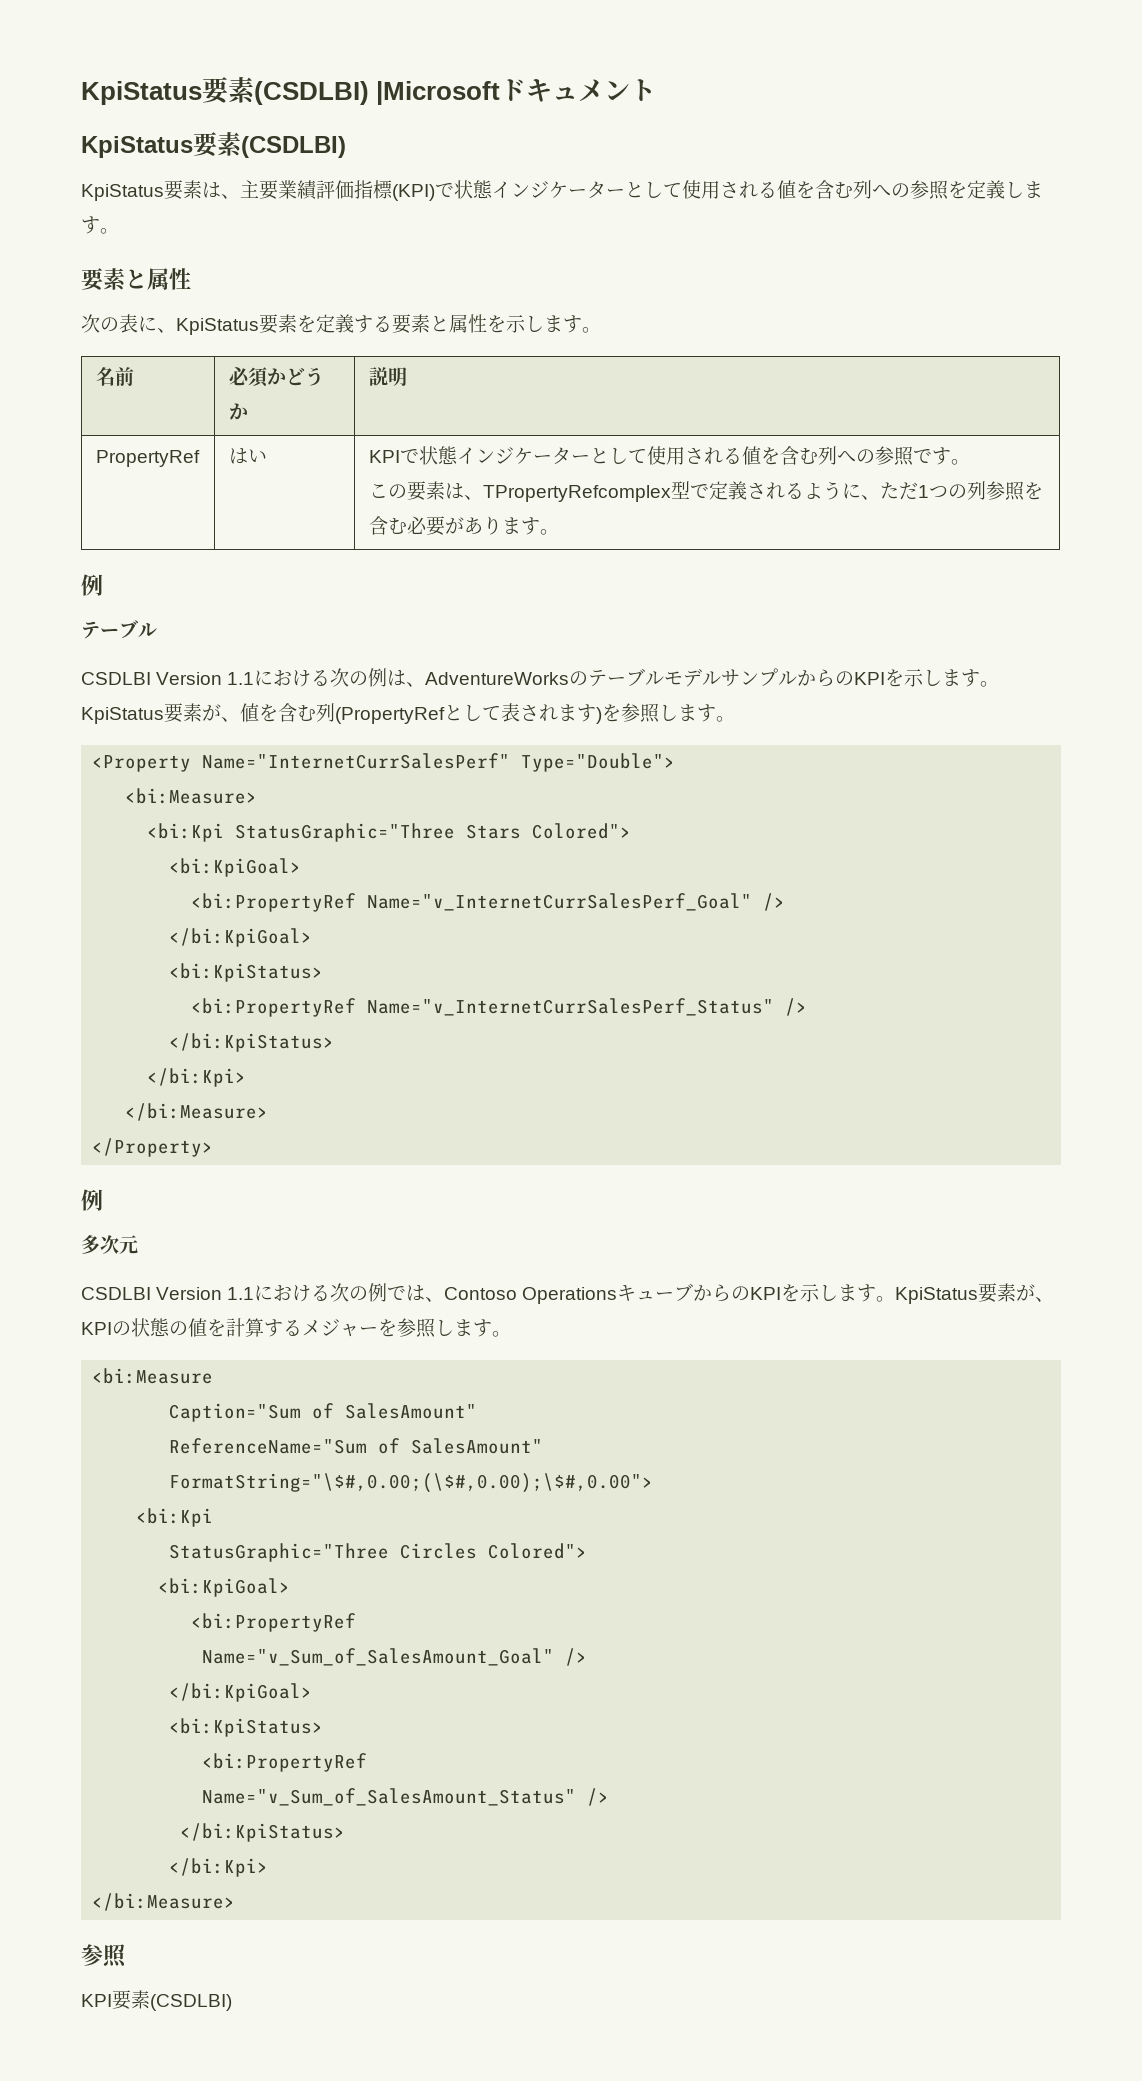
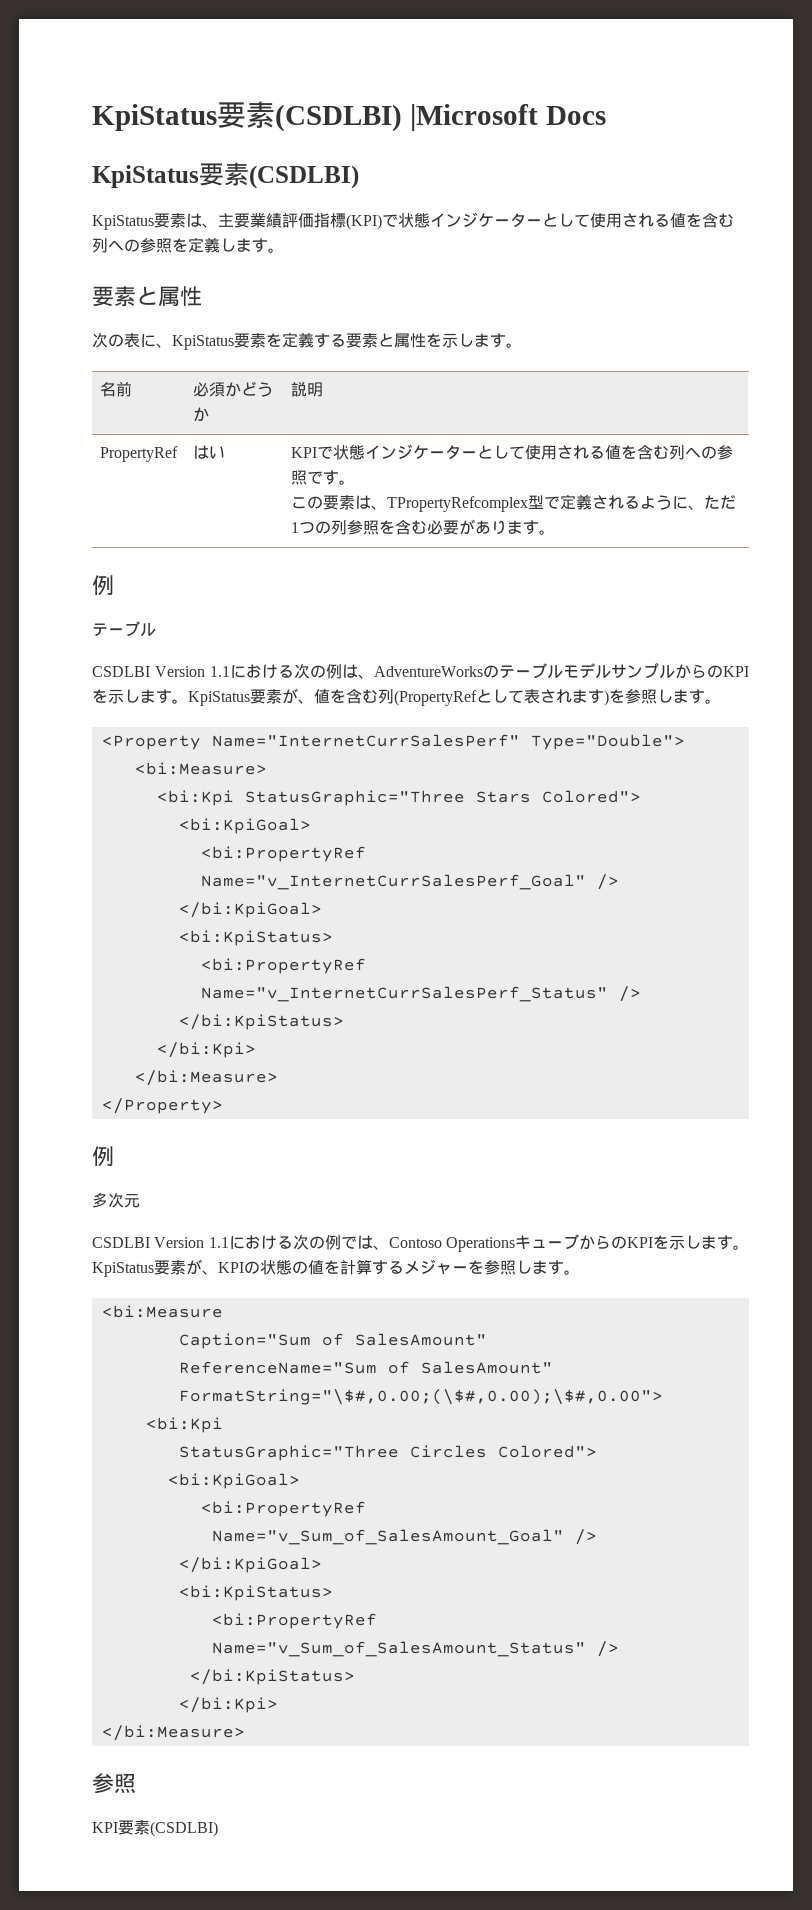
[500,79,657,102] ドキュメント -> [545,106,606,125] Docs

